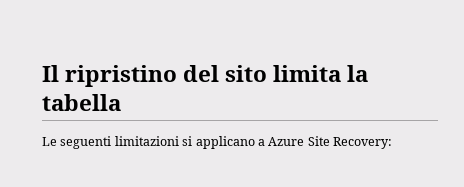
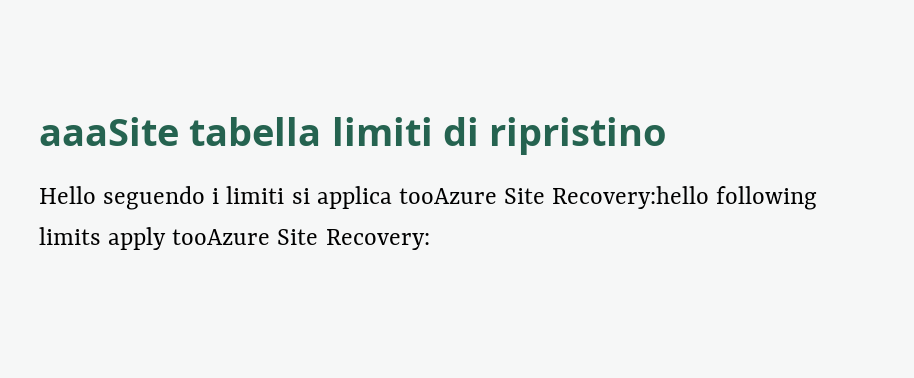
[42,65,369,87] [42,94,121,111] [42,136,305,149] Il ripristino del sito limita la tabella // Le seguenti limitazioni si applicano a Azure -> [39,117,668,155] [39,186,818,210] [39,227,271,250] aaaSite tabella limiti di ripristino // Hello seguendo i limiti si applica tooAzure Site Recovery:hello following limits apply tooAzure

